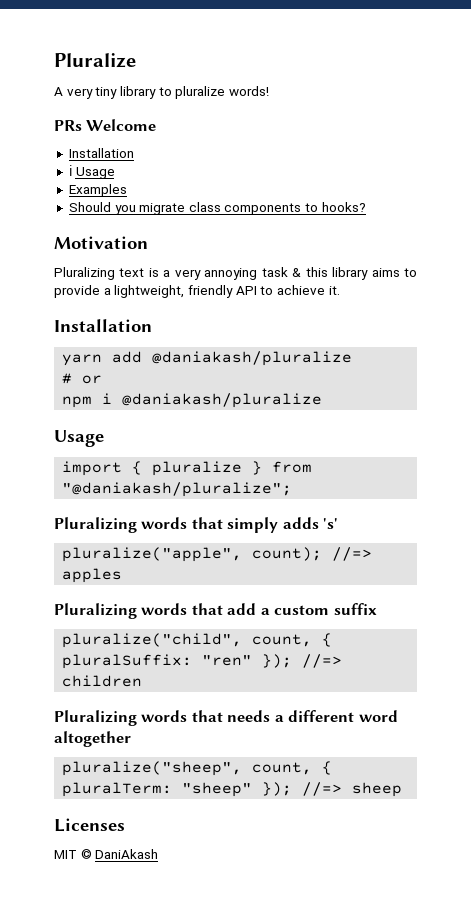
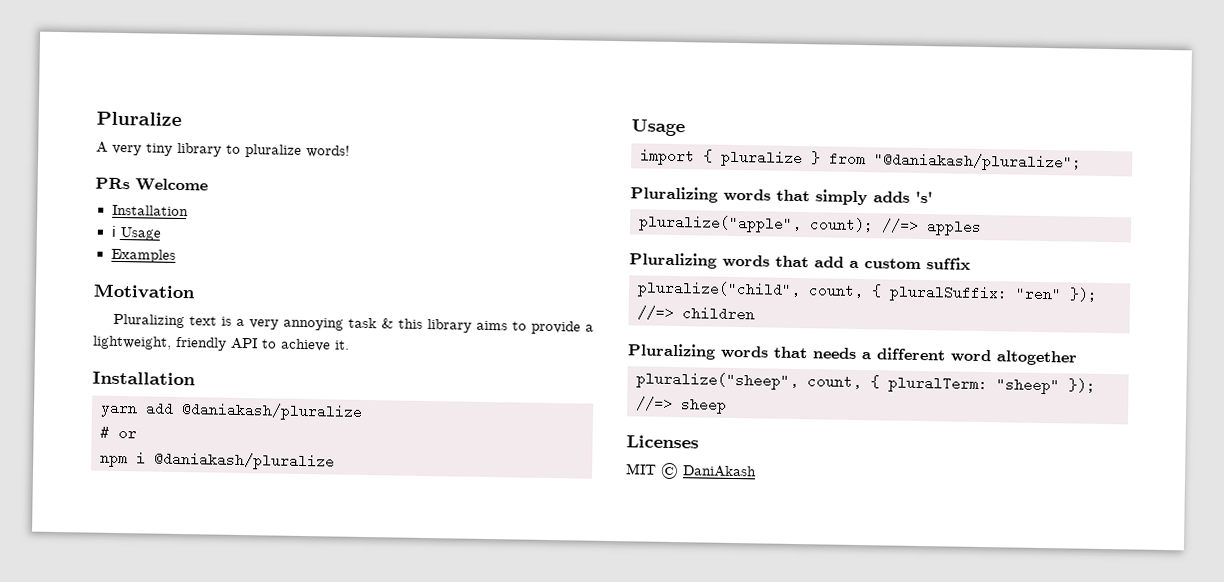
[68,202,366,215] // Should you migrate class components to hooks? -> (176, 255) none

